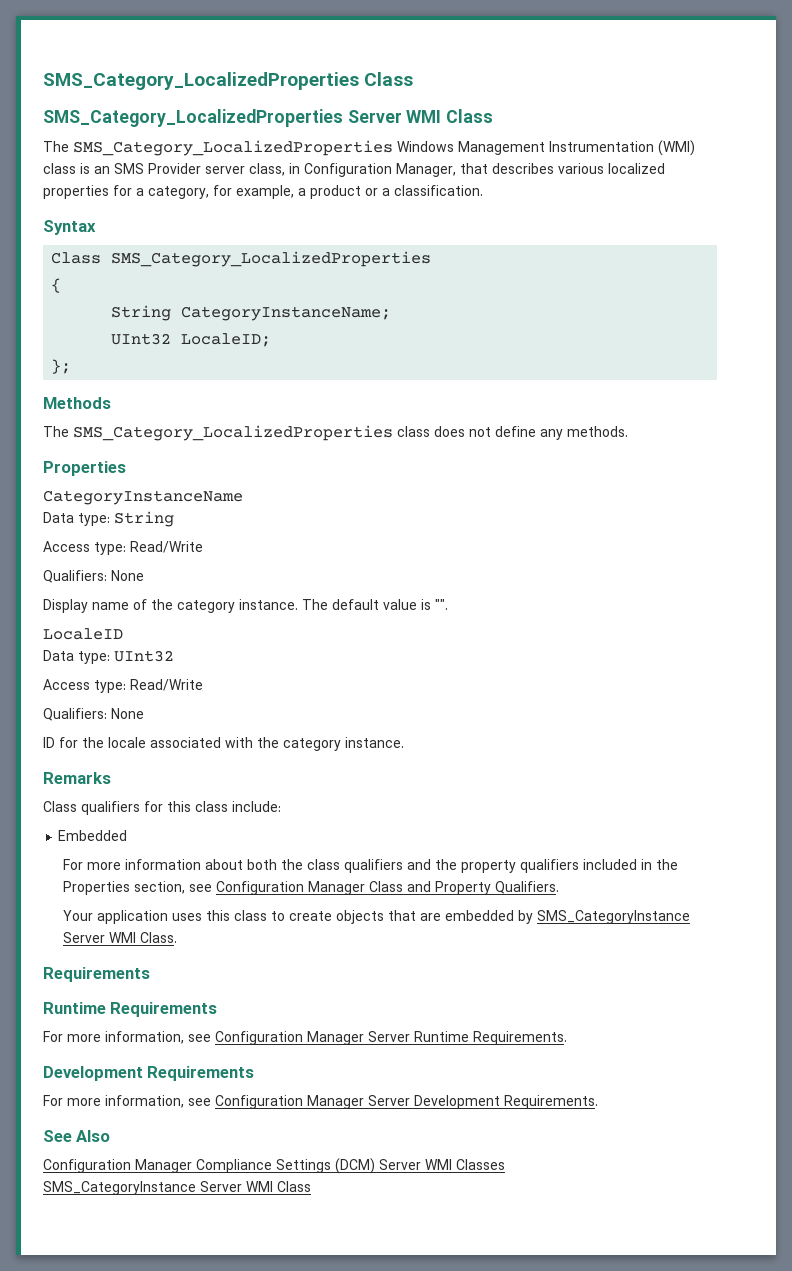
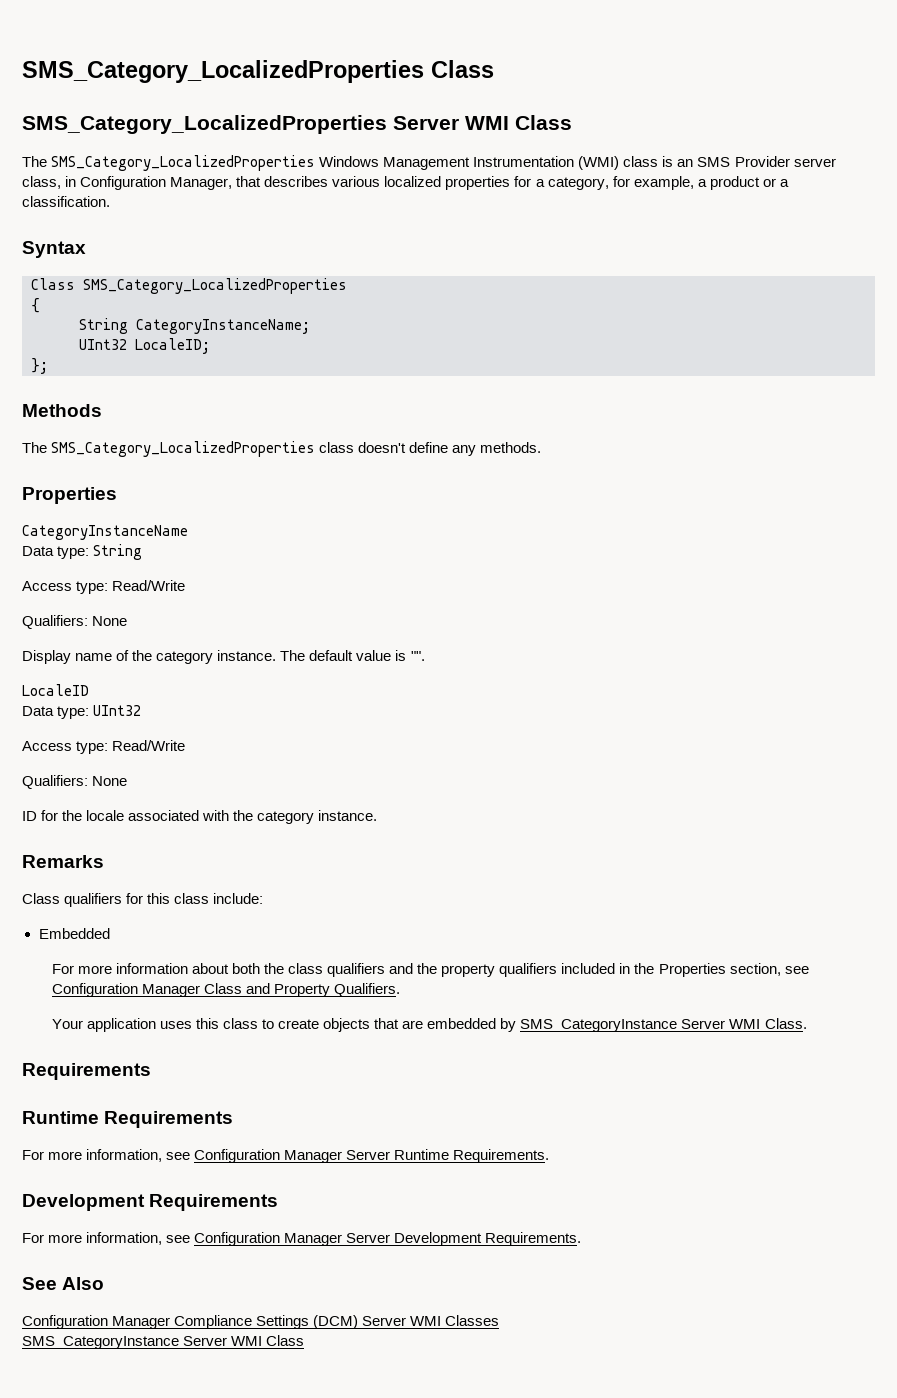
[434,426,491,437] does not -> [358,442,407,453] doesn't

